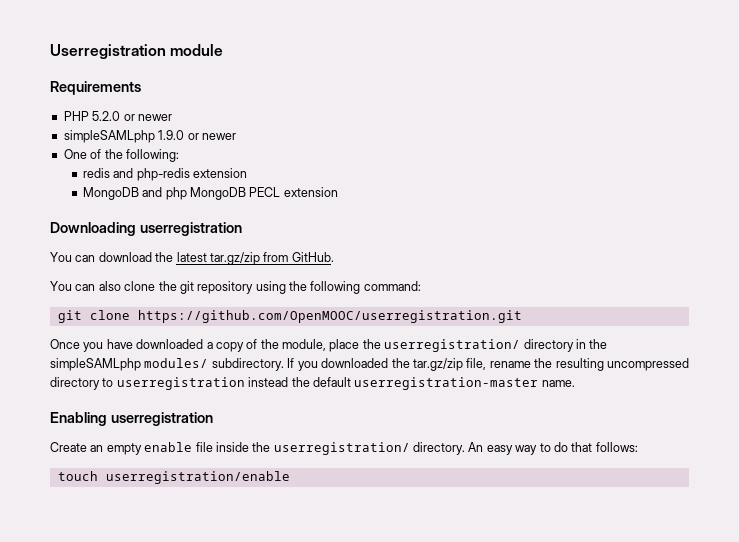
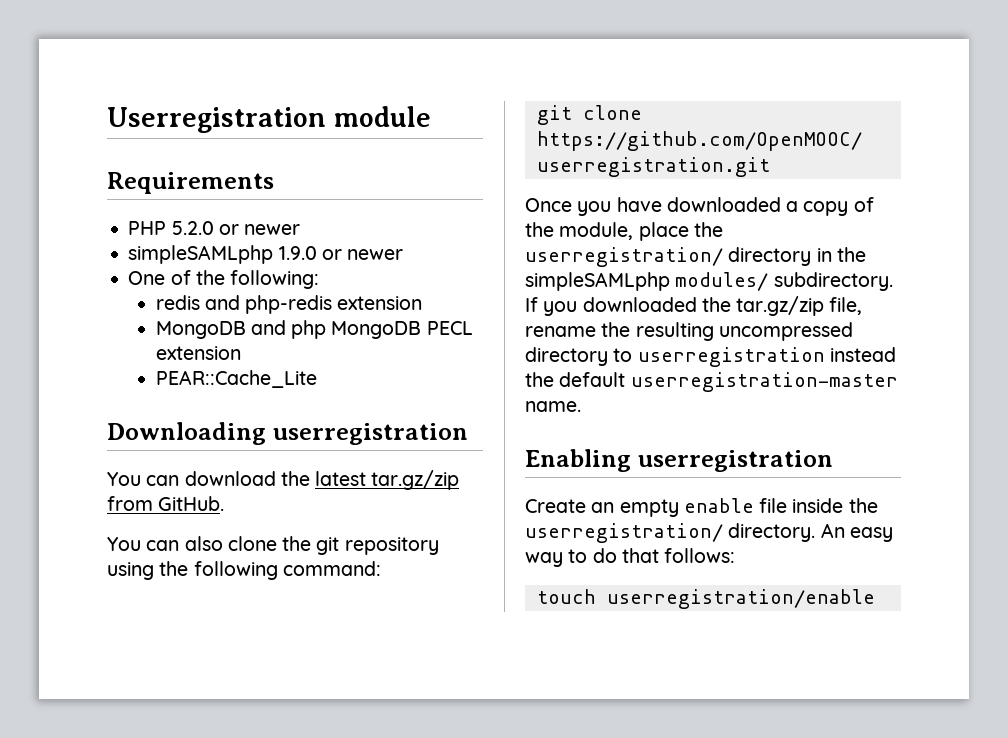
(338, 192) none -> [155,370,317,388] // PEAR::Cache_Lite

